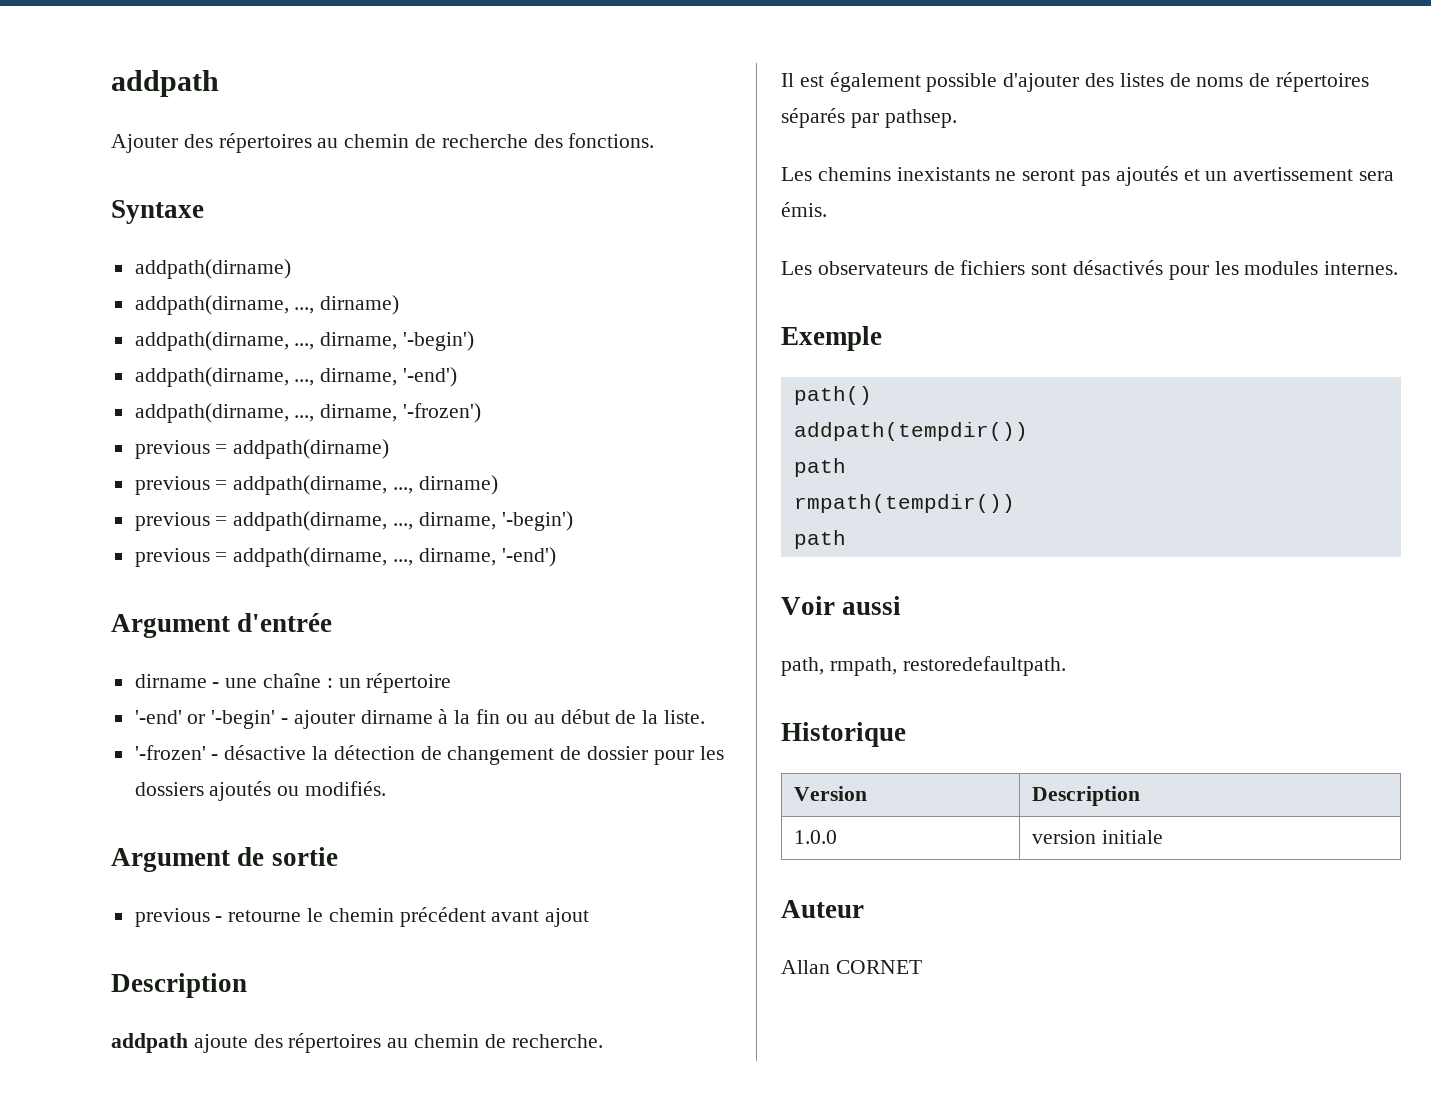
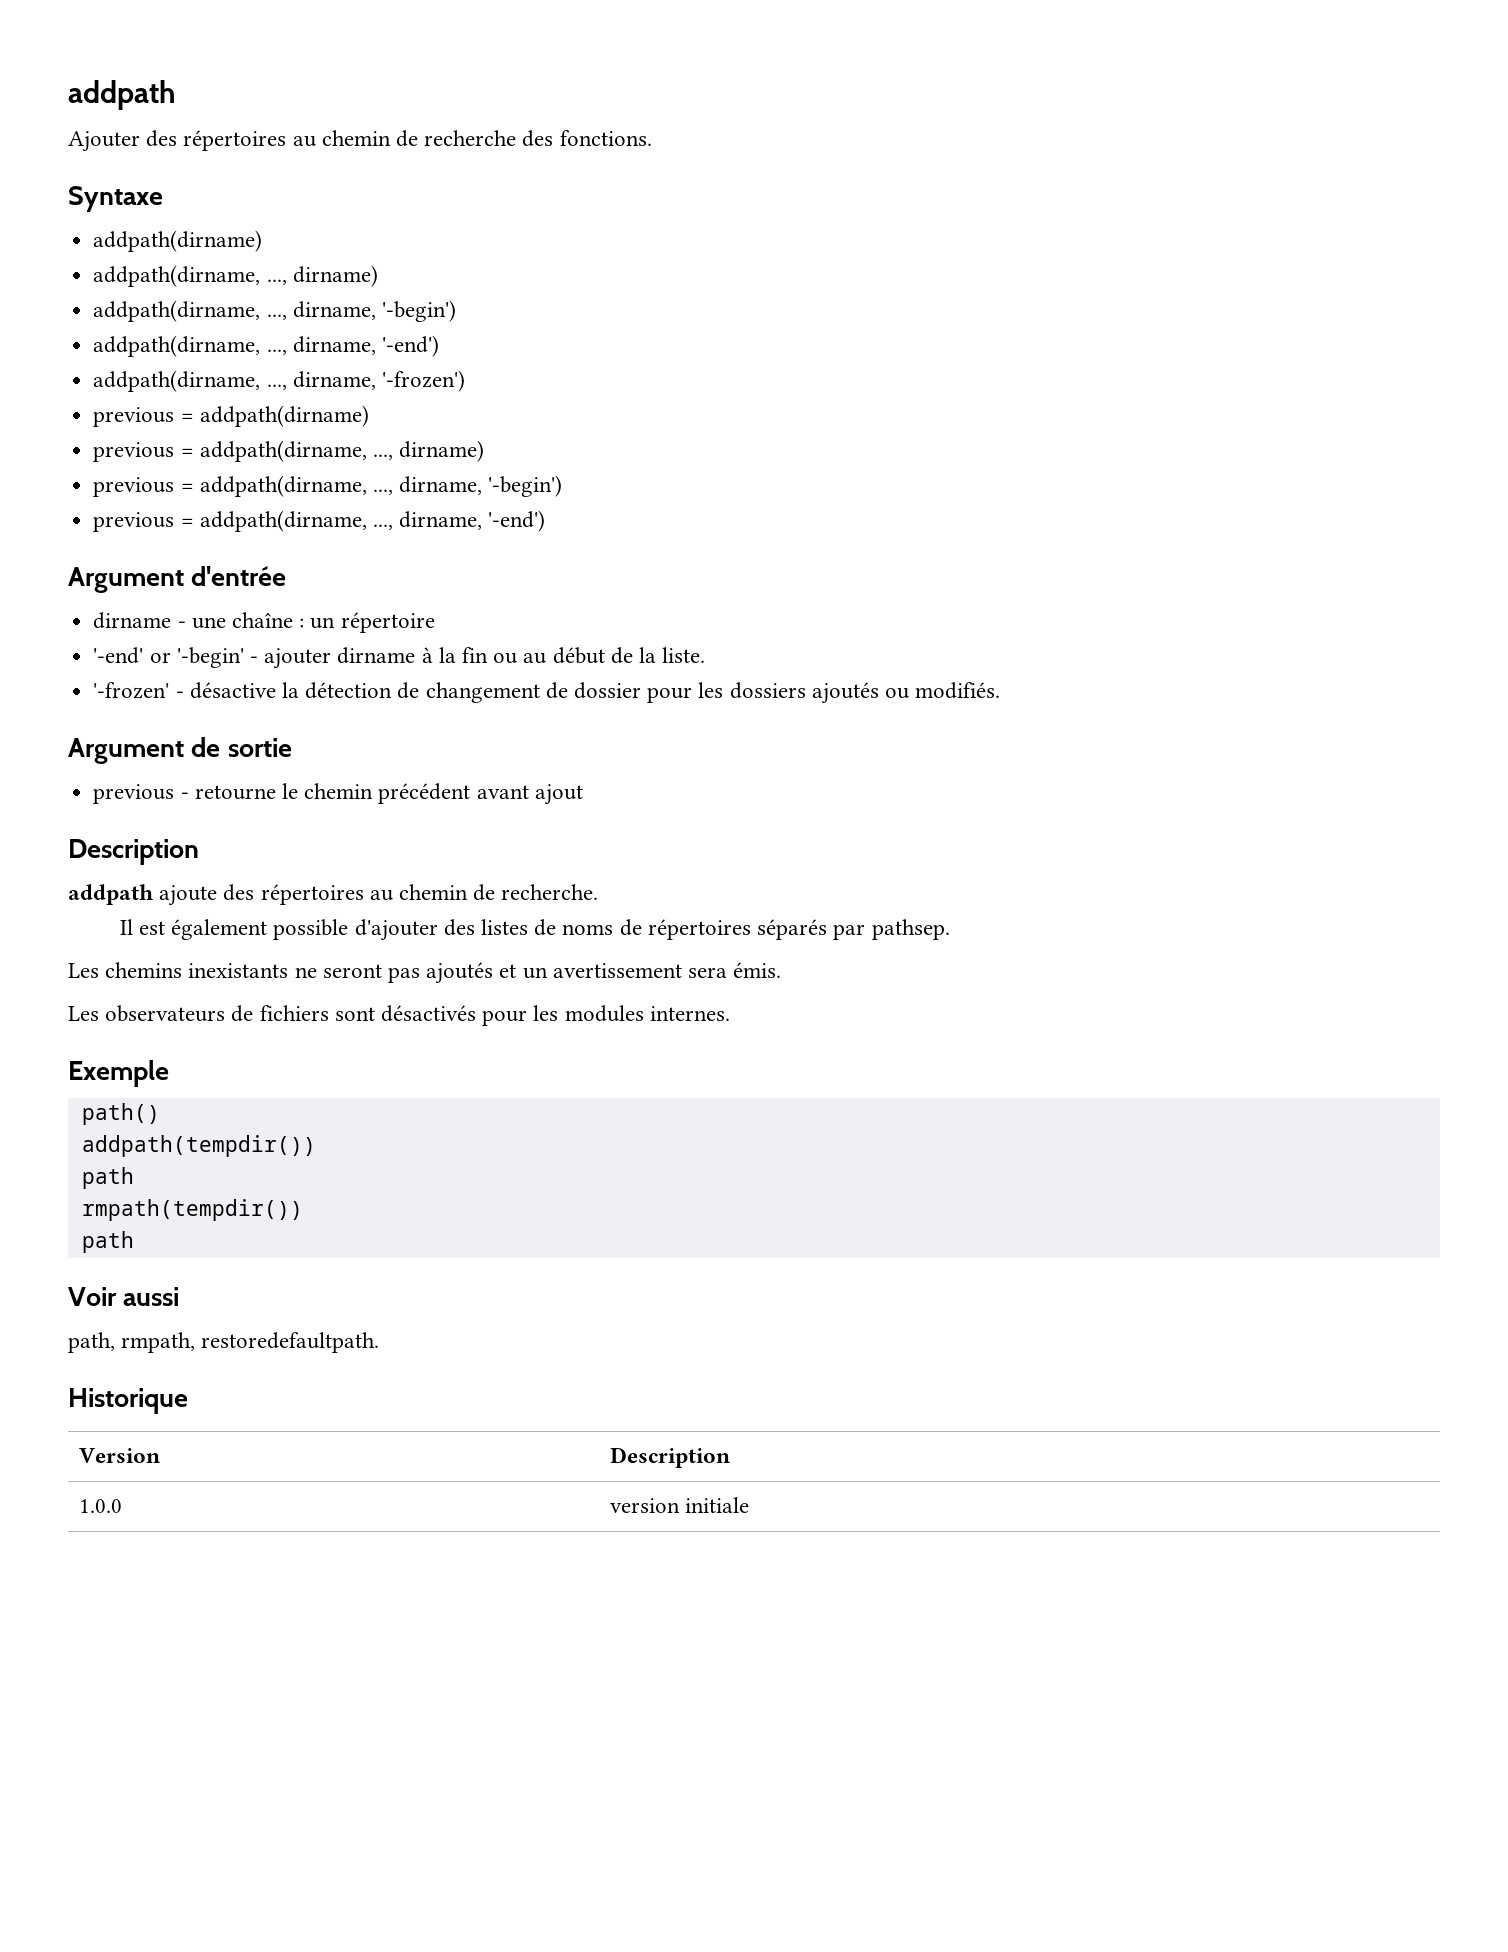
[781,900,864,918] [781,960,922,974] // Auteur // Allan CORNET -> (749, 1505) none

